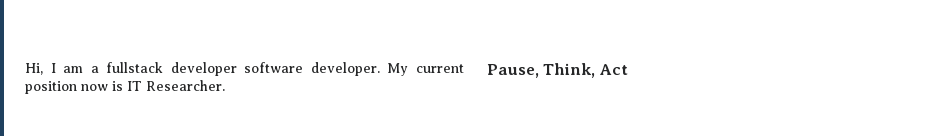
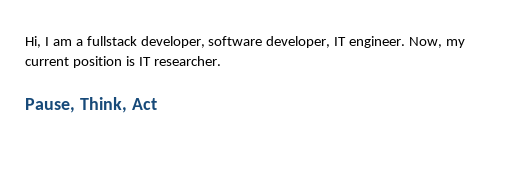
[170,62,409,76] developer software developer. My -> [140,36,466,48] developer, software developer, IT engineer. Now, my
[81,84,108,91] now -> (122, 62) none
[146,80,225,91] Researcher. -> [153,56,221,66] researcher.

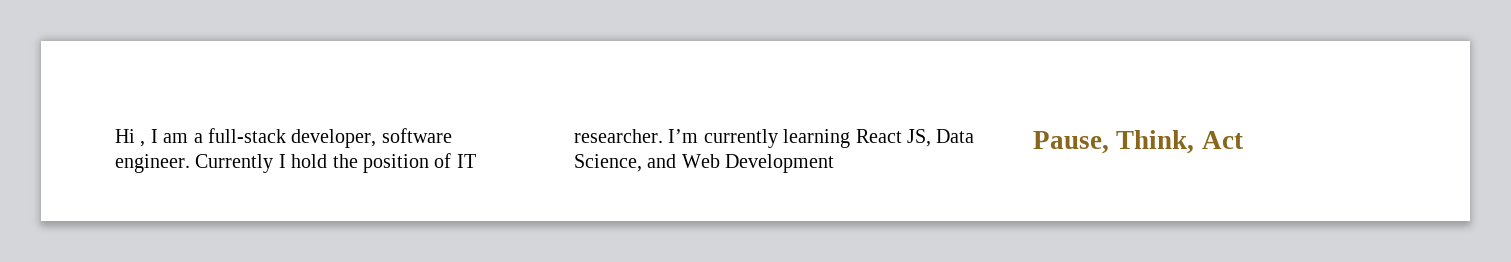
[25,36,41,48] Hi, -> [115,129,146,147] Hi ,
[86,36,137,46] fullstack -> [208,128,286,143] full-stack
[266,36,466,48] [25,56,221,68] developer, IT engineer. Now, my current position is IT researcher. -> [115,153,476,173] [574,129,975,148] [574,154,835,173] engineer. Currently I hold the position of IT researcher. I’m currently learning React JS, Data Science, and Web Development

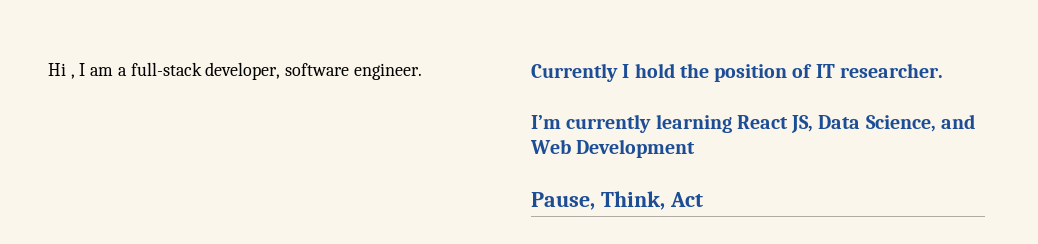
(190, 163) none -> (422, 71) //
(663, 136) none -> (943, 70) //

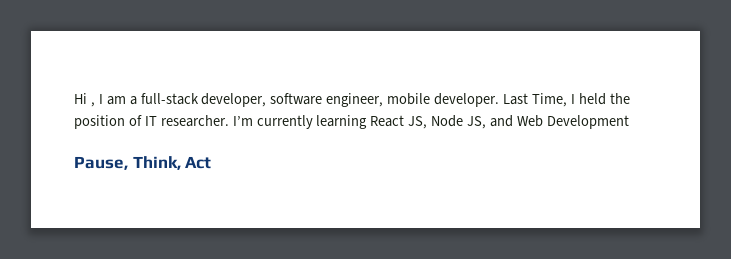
[353,63,422,80] [531,63,675,82] engineer. // Currently I hold -> [326,93,606,107] engineer, mobile developer. Last Time, I held
(943, 70) // -> (229, 121) none
[818,115,936,132] Data Science, -> [431,115,487,129] Node JS,

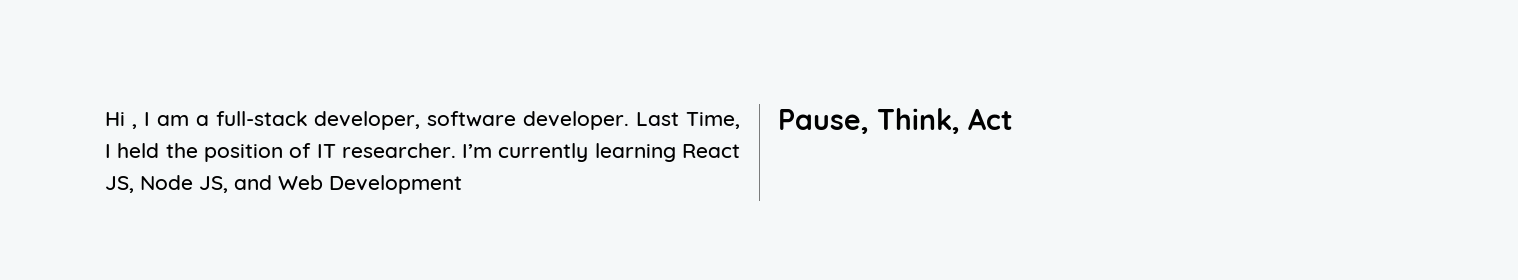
[326,93,431,107] engineer, mobile -> (517, 119) none

